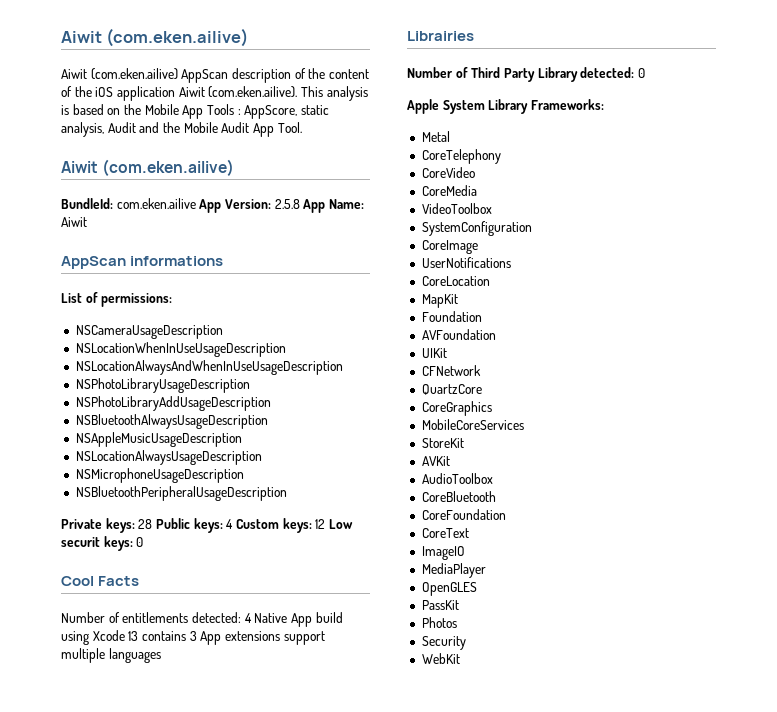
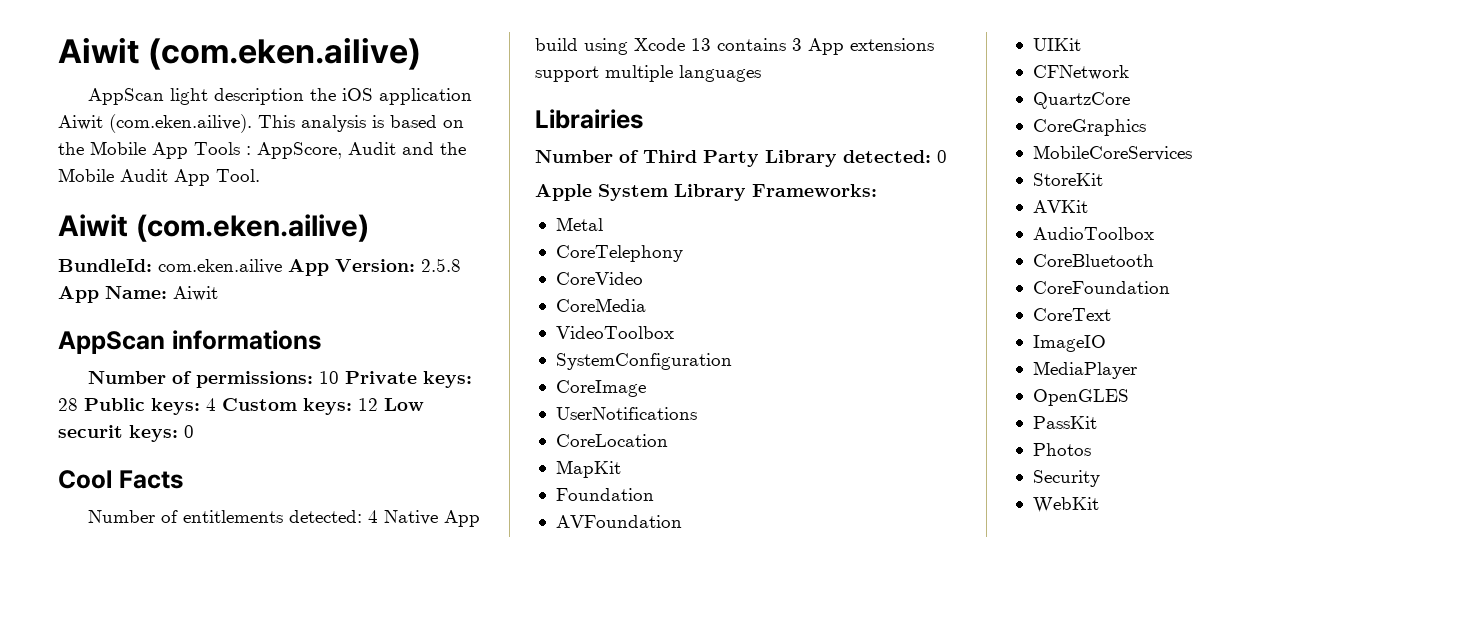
[61,28,249,47] [61,68,369,83] [61,86,72,97] Aiwit (com.eken.ailive) // Aiwit (com.eken.ailive) AppScan description of the content of -> [58,37,422,70] [88,88,305,105] Aiwit (com.eken.ailive) // AppScan light description
[300,105,329,115] [61,122,104,137] static analysis, -> (342, 150) none
[61,293,82,303] List -> [88,371,167,384] Number
[75,325,223,339] [75,342,286,357] [75,360,343,375] [75,378,250,393] [75,396,271,411] [75,414,268,429] [75,432,242,447] [75,450,262,465] [75,468,244,483] [75,486,287,501] // NSCameraUsageDescription // NSLocationWhenInUseUsageDescription // NSLocationAlwaysAndWhenInUseUsageDescription // NSPhotoLibraryUsageDescription // NSPhotoLibraryAddUsageDescription // NSBluetoothAlwaysUsageDescription // NSAppleMusicUsageDescription // NSLocationAlwaysUsageDescription // NSMicrophoneUsageDescription // NSBluetoothPeripheralUsageDescription // -> [319,371,340,384] 10

